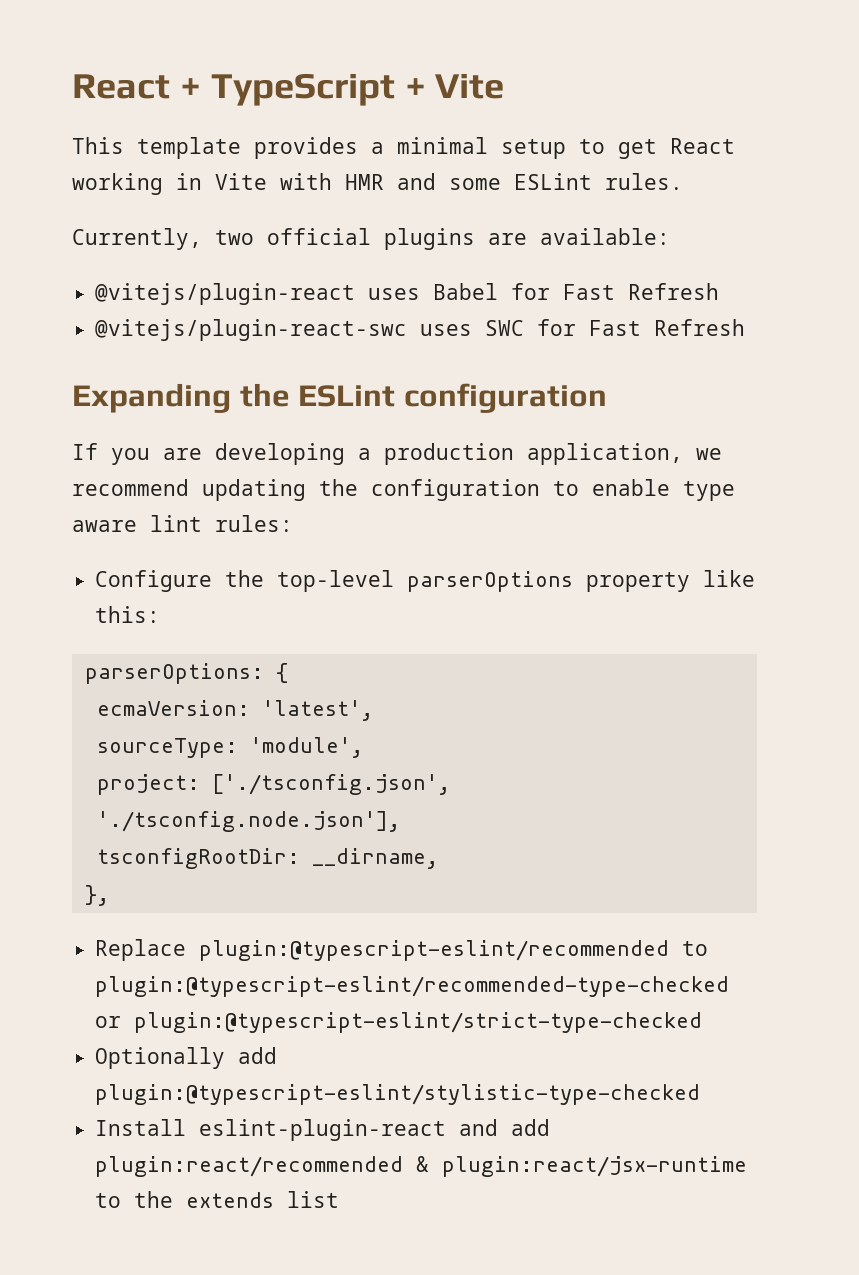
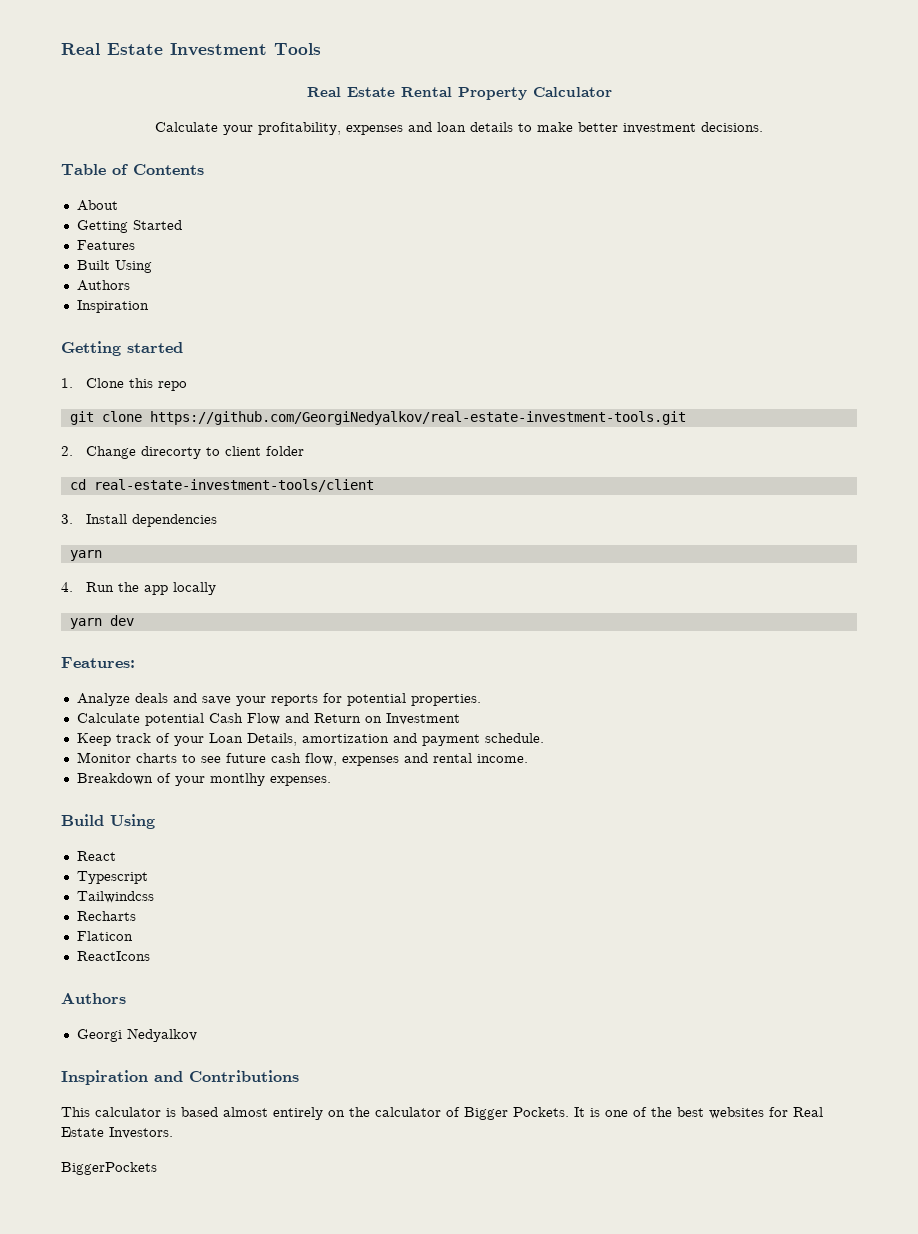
[72,73,505,106] [72,137,735,159] [72,173,683,195] [72,228,670,250] [95,283,720,305] [95,319,746,341] [72,383,607,413] [72,443,722,465] [72,479,735,501] [72,515,293,532] [95,570,756,592] [95,606,161,623] [84,663,288,684] [96,700,373,721] [96,737,363,758] [96,774,450,795] [96,811,400,832] [96,848,438,869] [84,885,109,906] [95,939,709,961] [95,976,730,997] [95,1012,703,1033] [95,1047,278,1069] [95,1084,701,1105] [95,1119,551,1141] [95,1156,748,1177] [95,1191,340,1208] React + TypeScript + Vite // This template provides a minimal setup to get React working in Vite with HMR and some ESLint rules. // Currently, two official plugins are available: // @vitejs/plugin-react uses Babel for Fast Refresh // @vitejs/plugin-react-swc uses SWC for Fast Refresh // Expanding the ESLint configuration // If you are developing a production application, we recommend updating the configuration to enable type aware lint rules: // Configure the top-level parserOptions property like this: // parserOptions: { // ecmaVersion: 'latest', // sourceType: 'module', // project: ['./tsconfig.json', './tsconfig.node.json'], // tsconfigRootDir: __dirname, // }, // Replace plugin:@typescript-eslint/recommended to plugin:@typescript-eslint/recommended-type-checked or plugin:@typescript-eslint/strict-type-checked // Optionally add plugin:@typescript-eslint/stylistic-type-checked // Install eslint-plugin-react and add plugin:react/recommended & plugin:react/jsx-runtime to the extends list -> [61,43,321,56] [306,87,612,100] [155,122,763,135] [61,164,204,175] [76,200,118,211] [76,220,182,233] [76,240,135,250] [76,260,152,273] [76,280,130,291] [76,300,149,313] [61,341,183,356] [61,378,187,391] [69,411,686,425] [61,446,304,459] [69,479,374,492] [61,514,217,527] [69,550,102,561] [61,582,216,595] [69,615,134,629] [61,657,135,668] [76,693,481,706] [76,713,460,726] [76,733,544,746] [76,752,528,766] [76,773,331,786] [61,814,155,829] [76,851,116,861] [76,871,148,884] [76,891,154,903] [76,911,136,921] [76,931,133,941] [76,951,150,961] [61,993,126,1004] [76,1028,197,1042] [61,1070,299,1085] [61,1107,823,1120] [61,1127,173,1139] [61,1162,157,1175] Real Estate Investment Tools // Real Estate Rental Property Calculator // Calculate your profitability, expenses and loan details to make better investment decisions. // Table of Contents // About // Getting Started // Features // Built Using // Authors // Inspiration // Getting started // 1. Clone this repo // git clone https://github.com/GeorgiNedyalkov/real-estate-investment-tools.git // 2. Change direcorty to client folder // cd real-estate-investment-tools/client // 3. Install dependencies // yarn // 4. Run the app locally // yarn dev // Features: // Analyze deals and save your reports for potential properties. // Calculate potential Cash Flow and Return on Investment // Keep track of your Loan Details, amortization and payment schedule. // Monitor charts to see future cash flow, expenses and rental income. // Breakdown of your montlhy expenses. // Build Using // React // Typescript // Tailwindcss // Recharts // Flaticon // ReactIcons // Authors // Georgi Nedyalkov // Inspiration and Contributions // This calculator is based almost entirely on the calculator of Bigger Pockets. It is one of the best websites for Real Estate Investors. // BiggerPockets

